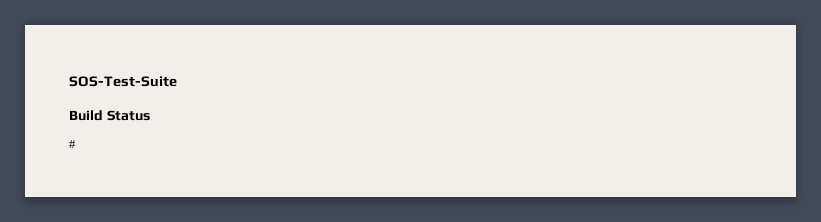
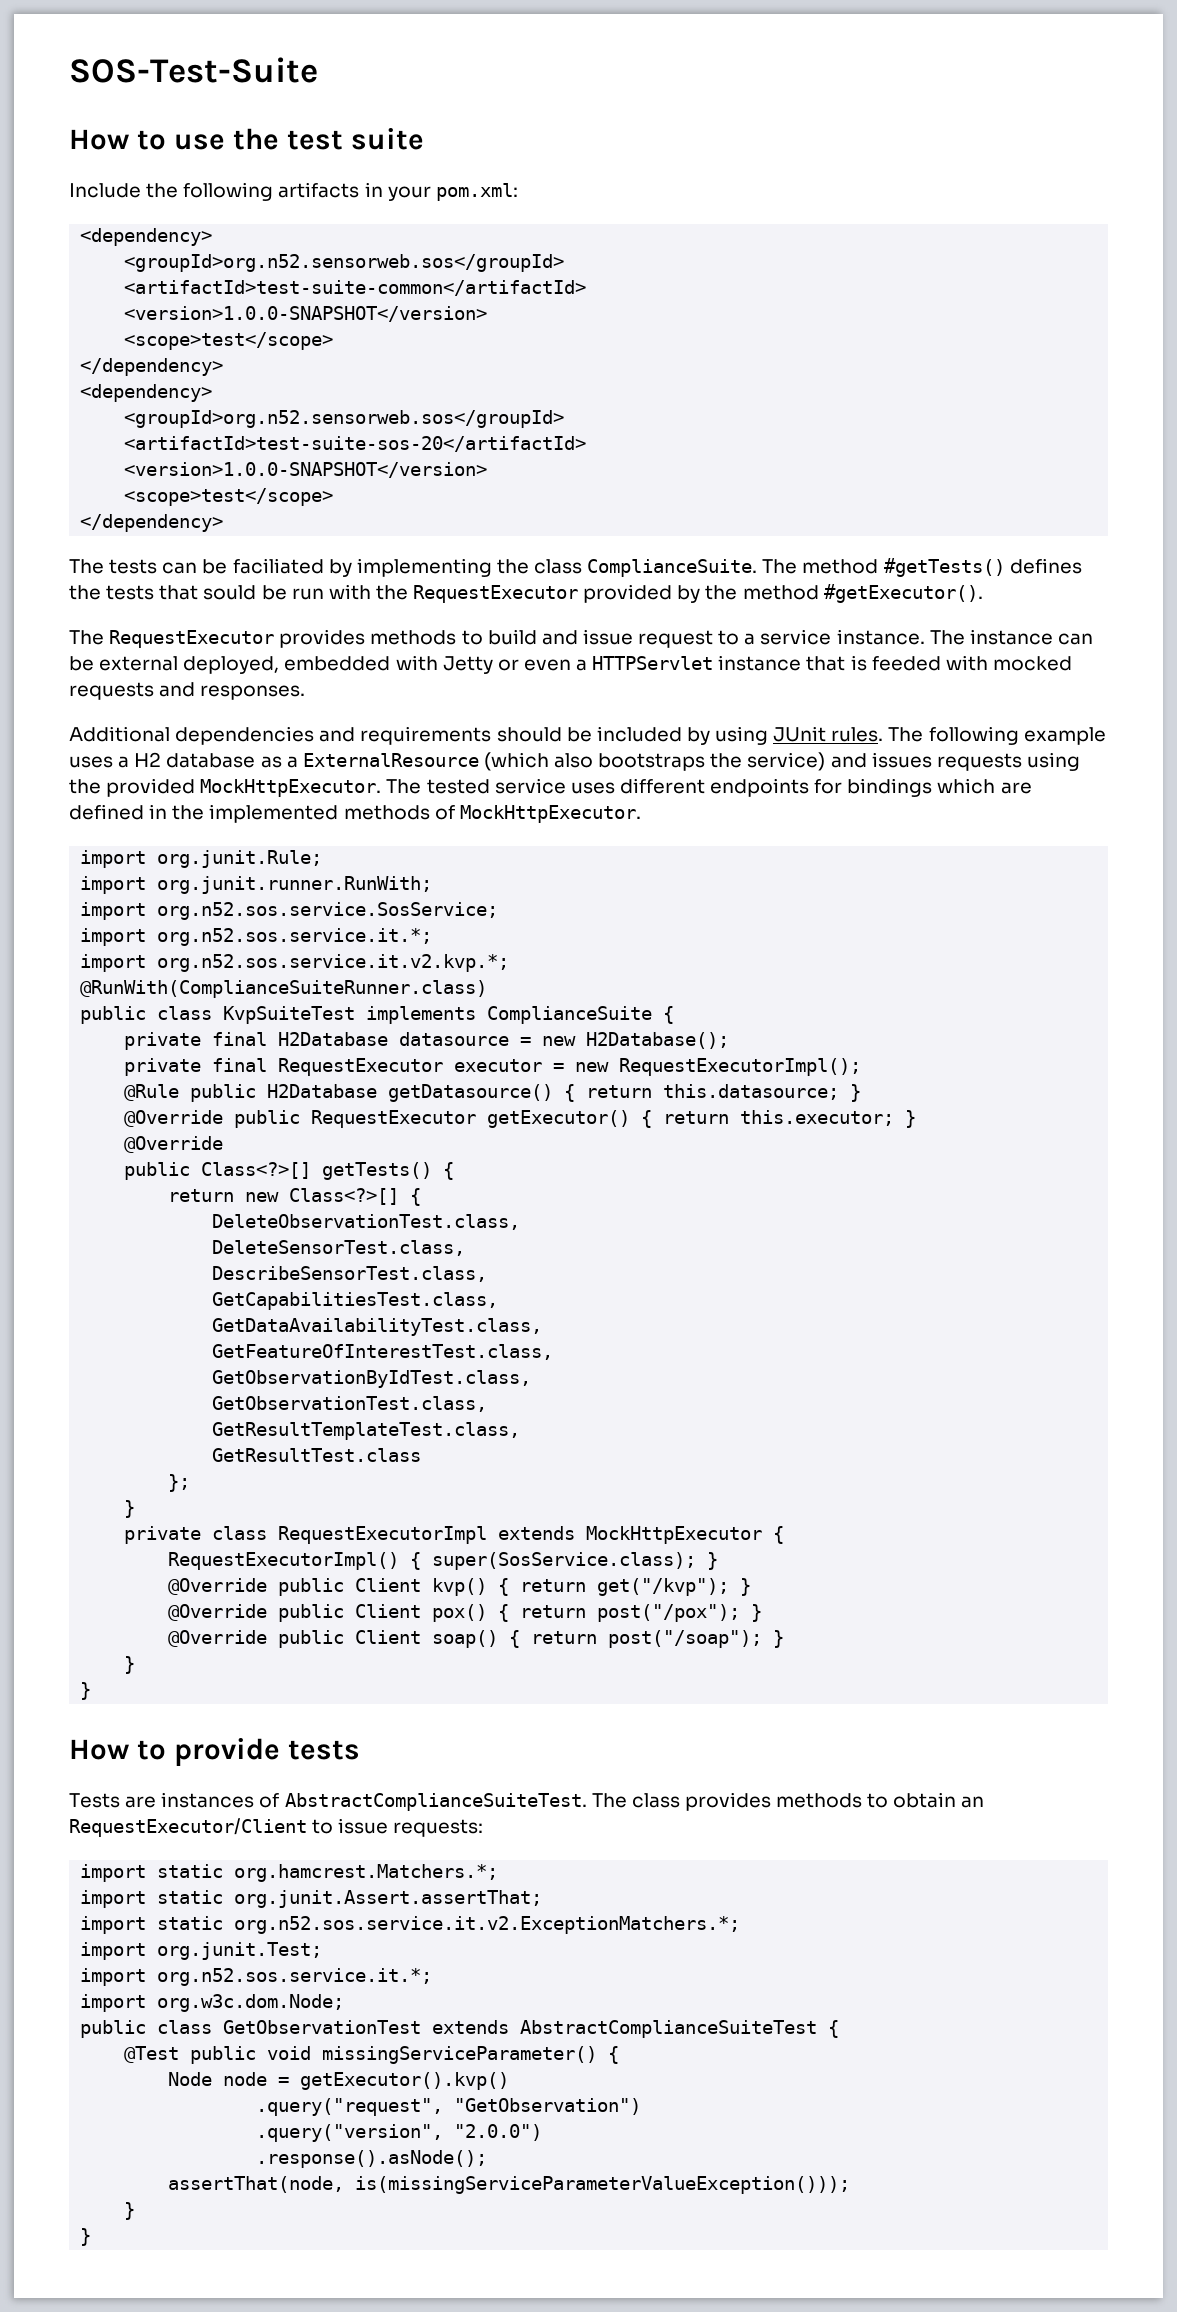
[69,110,150,121] [69,140,76,148] Build Status // # -> [69,128,424,150] [69,182,518,201] [80,228,213,246] [124,254,565,272] [124,280,587,296] [124,306,488,322] [124,332,334,350] [80,358,224,376] [80,384,213,402] [124,410,565,428] [124,436,587,452] [124,462,488,478] [124,488,334,506] [80,514,224,532] [69,558,1082,577] [69,584,983,603] [69,629,1093,648] [69,655,1072,674] [69,682,306,700] [69,726,1106,745] [69,752,1080,771] [69,778,1032,797] [69,804,641,823] [80,850,323,868] [80,876,433,894] [80,902,499,920] [80,928,433,946] [80,954,510,972] [80,980,488,998] [80,1006,675,1024] [124,1032,730,1050] [124,1058,862,1076] [124,1084,862,1102] [124,1110,917,1128] [124,1136,224,1153] [124,1162,455,1180] [168,1188,422,1206] [212,1214,521,1230] [212,1240,466,1256] [212,1266,488,1282] [212,1292,499,1310] [212,1318,543,1336] [212,1344,554,1360] [212,1370,532,1388] [212,1396,488,1412] [212,1422,521,1440] [212,1448,422,1462] [168,1474,191,1492] [124,1500,136,1518] [124,1526,785,1544] [168,1552,719,1570] [168,1578,752,1596] [168,1604,763,1622] [168,1630,785,1648] [124,1656,136,1674] [80,1682,92,1700] [69,1738,360,1766] [69,1792,985,1811] [69,1818,484,1837] [80,1864,499,1882] [80,1890,543,1908] [80,1916,741,1934] [80,1942,323,1960] [80,1968,433,1986] [80,1994,345,2012] [80,2020,840,2038] [124,2046,620,2064] [168,2072,510,2090] [256,2098,642,2116] [256,2124,543,2142] [256,2150,488,2168] [168,2176,851,2194] [124,2202,136,2220] [80,2228,92,2246] How to use the test suite // Include the following artifacts in your pom.xml: // <dependency> // <groupId>org.n52.sensorweb.sos</groupId> // <artifactId>test-suite-common</artifactId> // <version>1.0.0-SNAPSHOT</version> // <scope>test</scope> // </dependency> // <dependency> // <groupId>org.n52.sensorweb.sos</groupId> // <artifactId>test-suite-sos-20</artifactId> // <version>1.0.0-SNAPSHOT</version> // <scope>test</scope> // </dependency> // The tests can be faciliated by implementing the class ComplianceSuite. The method #getTests() defines the tests that sould be run with the RequestExecutor provided by the method #getExecutor(). // The RequestExecutor provides methods to build and issue request to a service instance. The instance can be external deployed, embedded with Jetty or even a HTTPServlet instance that is feeded with mocked requests and responses. // Additional dependencies and requirements should be included by using JUnit rules. The following example uses a H2 database as a ExternalResource (which also bootstraps the service) and issues requests using the provided MockHttpExecutor. The tested service uses different endpoints for bindings which are defined in the implemented methods of MockHttpExecutor. // import org.junit.Rule; // import org.junit.runner.RunWith; // import org.n52.sos.service.SosService; // import org.n52.sos.service.it.*; // import org.n52.sos.service.it.v2.kvp.*; // @RunWith(ComplianceSuiteRunner.class) // public class KvpSuiteTest implements ComplianceSuite { // private final H2Database datasource = new H2Database(); // private final RequestExecutor executor = new RequestExecutorImpl(); // @Rule public H2Database getDatasource() { return this.datasource; } // @Override public RequestExecutor getExecutor() { return this.executor; } // @Override // public Class<?>[] getTests() { // return new Class<?>[] { // DeleteObservationTest.class, // DeleteSensorTest.class, // DescribeSensorTest.class, // GetCapabilitiesTest.class, // GetDataAvailabilityTest.class, // GetFeatureOfInterestTest.class, // GetObservationByIdTest.class, // GetObservationTest.class, // GetResultTemplateTest.class, // GetResultTest.class // }; // } // private class RequestExecutorImpl extends MockHttpExecutor { // RequestExecutorImpl() { super(SosService.class); } // @Override public Client kvp() { return get("/kvp"); } // @Override public Client pox() { return post("/pox"); } // @Override public Client soap() { return post("/soap"); } // } // } // How to provide tests // Tests are instances of AbstractComplianceSuiteTest. The class provides methods to obtain an RequestExecutor/Client to issue requests: // import static org.hamcrest.Matchers.*; // import static org.junit.Assert.assertThat; // import static org.n52.sos.service.it.v2.ExceptionMatchers.*; // import org.junit.Test; // import org.n52.sos.service.it.*; // import org.w3c.dom.Node; // public class GetObservationTest extends AbstractComplianceSuiteTest { // @Test public void missingServiceParameter() { // Node node = getExecutor().kvp() // .query("request", "GetObservation") // .query("version", "2.0.0") // .response().asNode(); // assertThat(node, is(missingServiceParameterValueException())); // } // }

